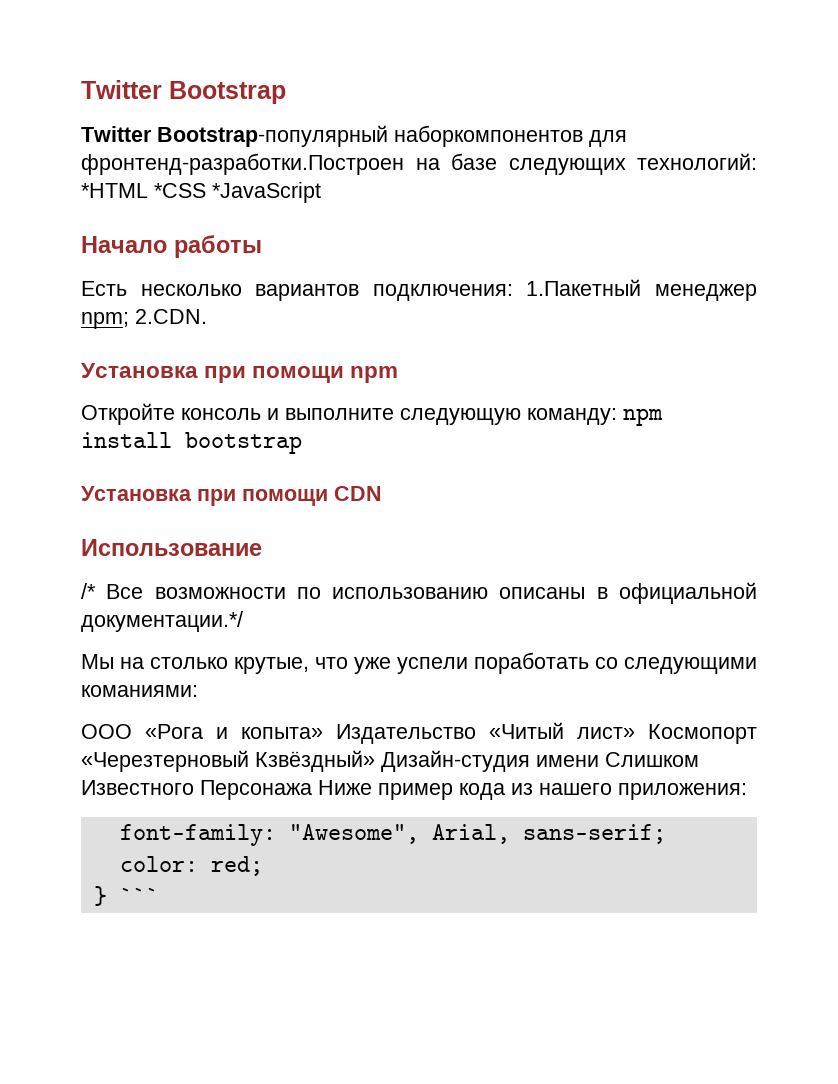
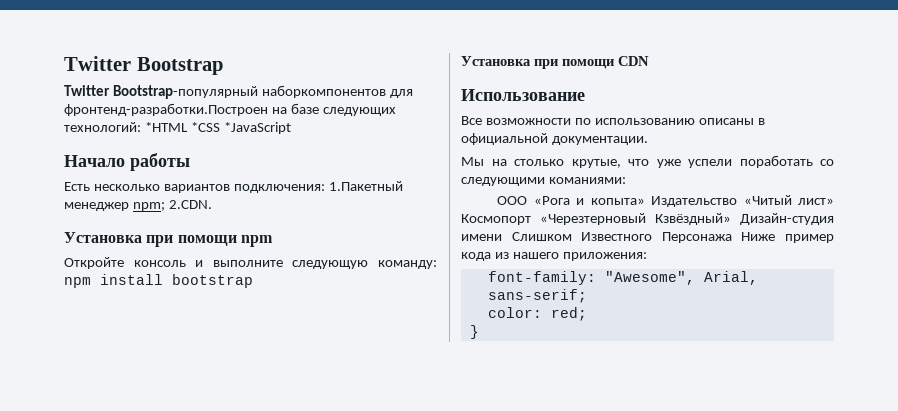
[81,583,96,599] /* -> (585, 95) none
[81,611,243,632] документации.*/ -> [551,136,648,145] документации.
[119,888,159,904] ``` -> (479, 332) none

